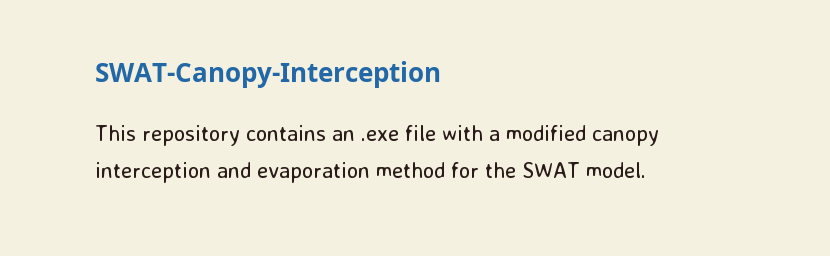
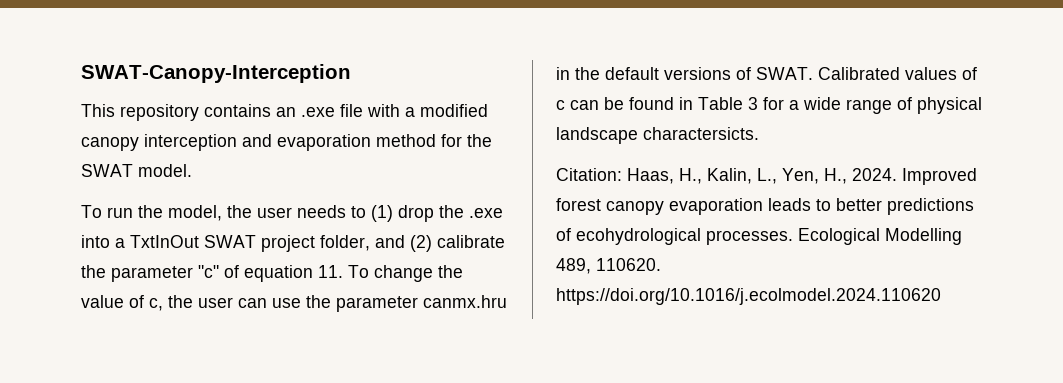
(646, 170) none -> [81,205,503,222] [81,235,505,252] [81,265,463,282] [81,295,507,312] [556,67,977,80] [556,97,982,114] [556,127,759,144] [556,168,977,185] [556,198,974,215] [556,228,962,245] [556,258,661,274] [556,288,941,305] // To run the model, the user needs to (1) drop the .exe into a TxtInOut SWAT project folder, and (2) calibrate the parameter "c" of equation 11. To change the value of c, the user can use the parameter canmx.hru in the default versions of SWAT. Calibrated values of c can be found in Table 3 for a wide range of physical landscape charactersicts. // Citation: Haas, H., Kalin, L., Yen, H., 2024. Improved forest canopy evaporation leads to better predictions of ecohydrological processes. Ecological Modelling 489, 110620. https://doi.org/10.1016/j.ecolmodel.2024.110620

